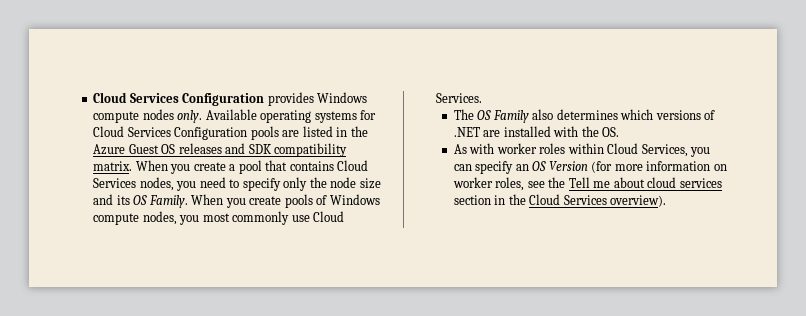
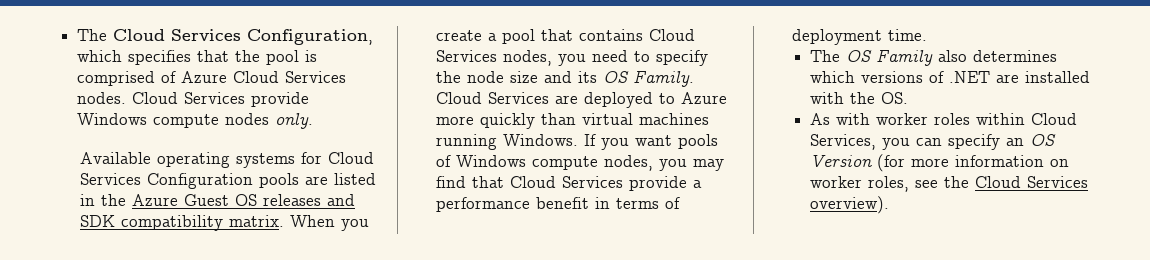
[93,92,314,106] Cloud Services Configuration provides -> [77,29,374,45] [77,50,318,65] [77,71,347,86] [77,92,310,107] The Cloud Services Configuration, which specifies that the pool is comprised of Azure Cloud Services nodes. Cloud Services provide
(203, 116) none -> (314, 121) //
[283,177,308,191] only -> (709, 58) none
[191,194,282,208] When you create -> [436,92,728,108] [436,113,710,129] [436,134,673,150] Cloud Services are deployed to Azure more quickly than virtual machines running Windows. If you want
[202,211,345,225] [436,93,483,103] most commonly use Cloud Services. -> [693,159,725,171] [436,176,703,191] [436,197,681,212] [792,29,928,45] may find that Cloud Services provide a performance benefit in terms of deployment time.
[568,177,722,188] [453,194,526,205] Tell me about cloud services section in the -> (970, 182) none

